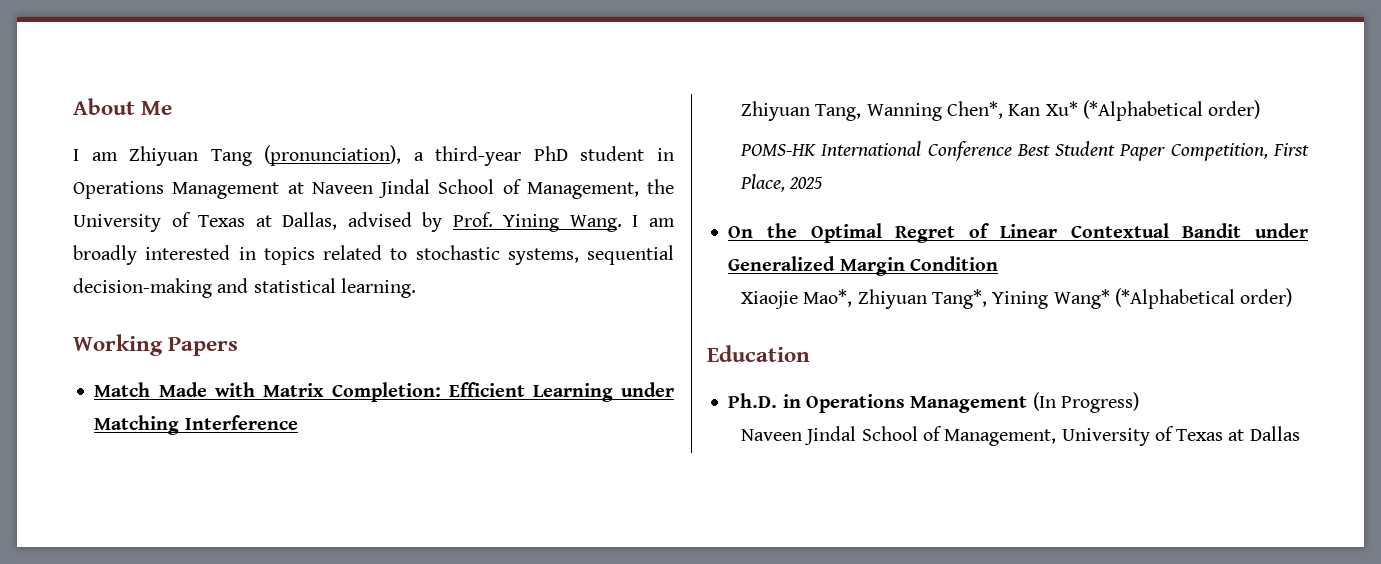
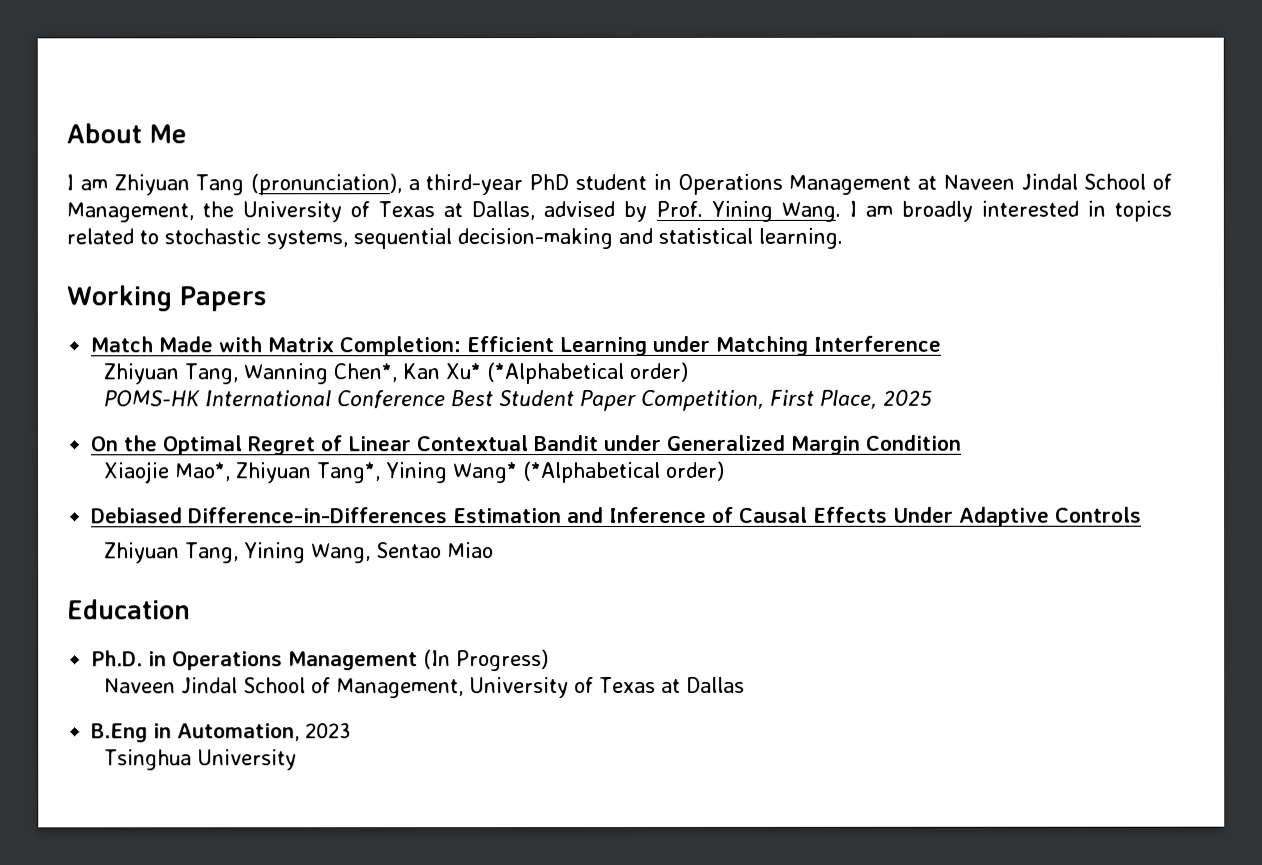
(1293, 297) none -> [91,506,1143,527] [104,542,495,564] // Debiased Difference-in-Differences Estimation and Inference of Causal Effects Under Adaptive Controls // Zhiyuan Tang, Yining Wang, Sentao Miao
(1300, 433) none -> [91,723,352,743] [104,749,298,771] // B.Eng in Automation, 2023 // Tsinghua University

